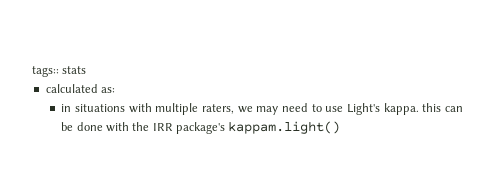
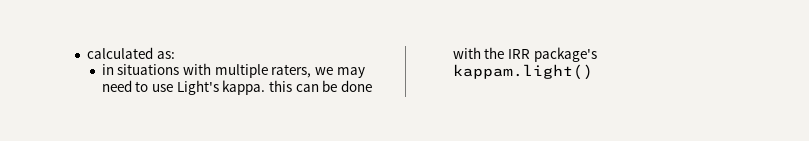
[32,66,87,77] tags:: stats // -> (86, 53) none

